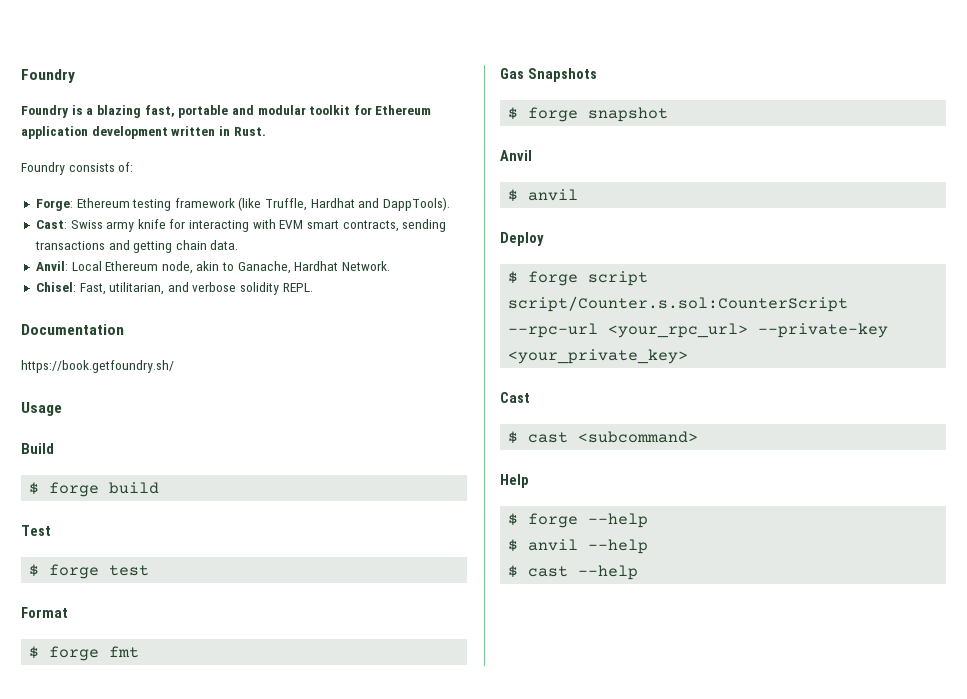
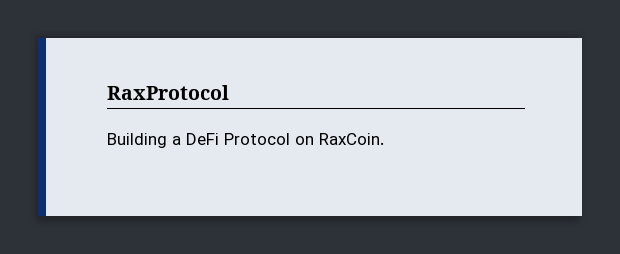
[21,69,75,83] [21,105,432,118] [21,126,266,139] [21,162,134,175] [35,197,451,211] [35,219,447,232] [34,240,239,253] [35,261,391,274] [35,282,313,295] [21,324,124,335] [21,360,174,373] [21,402,62,416] [21,443,54,454] [29,482,160,497] [21,525,51,536] [29,564,150,579] [21,607,68,618] [29,646,140,661] [500,68,597,82] [508,107,669,122] [500,150,532,161] [508,189,579,202] [500,232,544,246] [508,271,649,286] [508,296,849,312] [508,323,889,338] [508,349,689,364] [500,392,530,403] [508,431,699,444] [500,474,529,488] [508,513,649,528] [508,539,649,554] [508,565,639,580] Foundry // Foundry is a blazing fast, portable and modular toolkit for Ethereum application development written in Rust. // Foundry consists of: // Forge: Ethereum testing framework (like Truffle, Hardhat and DappTools). // Cast: Swiss army knife for interacting with EVM smart contracts, sending transactions and getting chain data. // Anvil: Local Ethereum node, akin to Ganache, Hardhat Network. // Chisel: Fast, utilitarian, and verbose solidity REPL. // Documentation // https://book.getfoundry.sh/ // Usage // Build // $ forge build // Test // $ forge test // Format // $ forge fmt // Gas Snapshots // $ forge snapshot // Anvil // $ anvil // Deploy // $ forge script script/Counter.s.sol:CounterScript --rpc-url <your_rpc_url> --private-key <your_private_key> // Cast // $ cast <subcommand> // Help // $ forge --help // $ anvil --help // $ cast --help -> [107,85,229,100] [107,133,384,148] RaxProtocol // Building a DeFi Protocol on RaxCoin.

